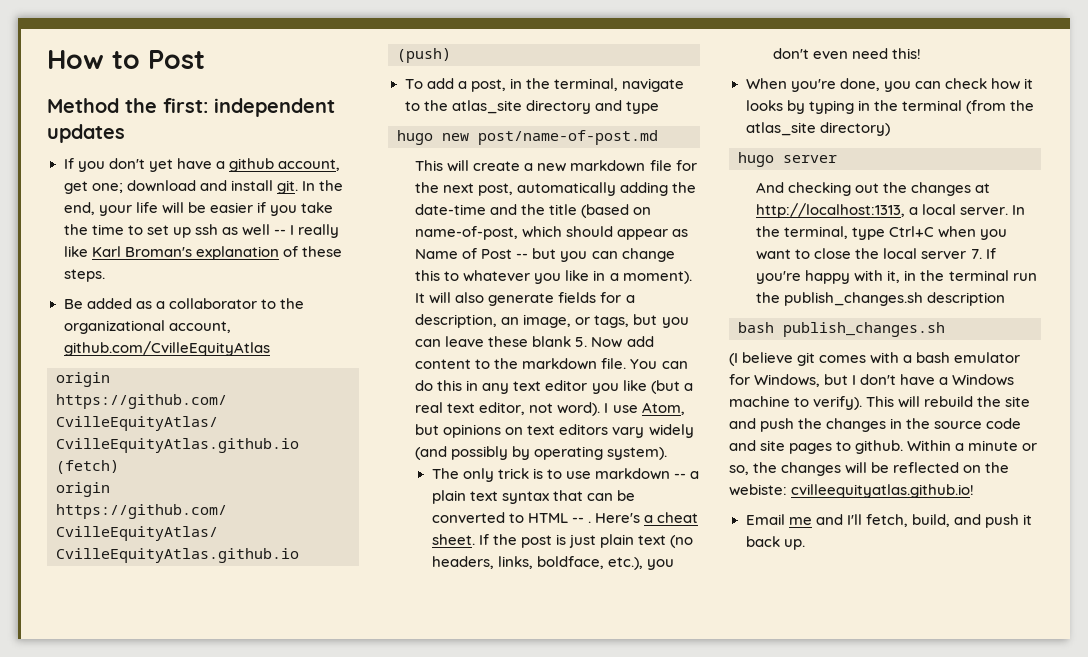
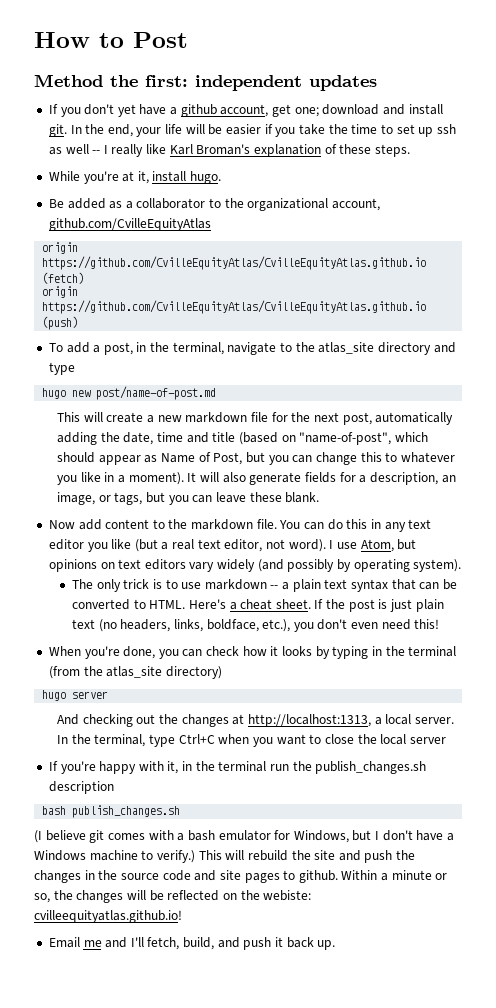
(105, 275) none -> [48,171,222,184] // While you're at it, install hugo.
[415,204,546,215] date-time and the -> [123,432,209,445] date, time and
[415,226,519,240] name-of-post, -> [299,432,392,445] "name-of-post",
[481,249,529,259] Post -- -> [213,452,243,465] Post,
[532,336,588,347] blank 5. -> [285,492,320,503] blank. //
[527,513,591,523] HTML -- . -> [149,600,186,609] HTML.
[970,249,982,259] 7. -> (446, 740) //
[813,396,863,410] verify). -> [156,850,195,863] verify.)

